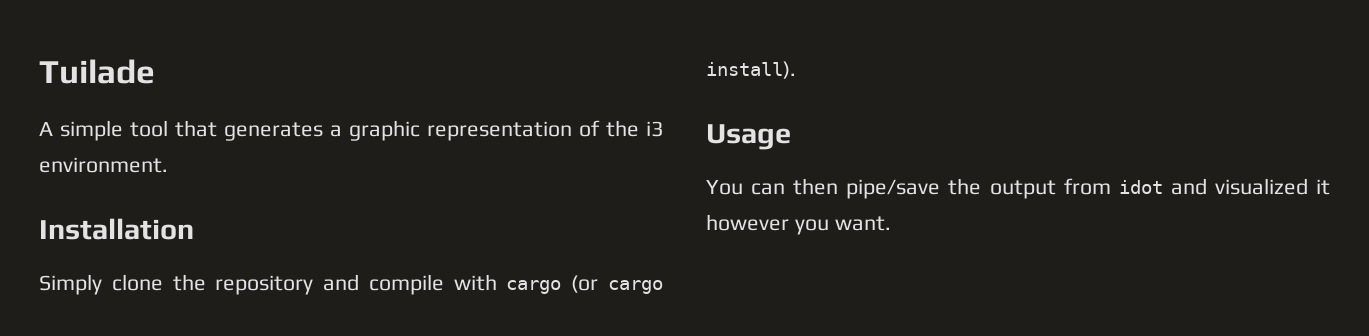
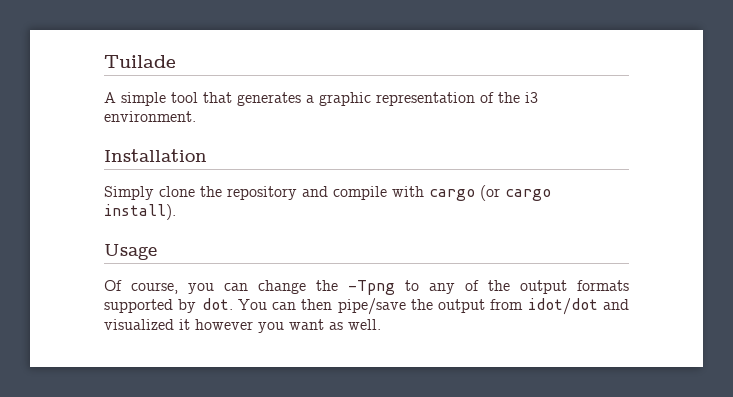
(791, 137) none -> [104,280,629,295] [104,298,233,313] Of course, you can change the -Tpng to any of the output formats supported by dot.
[1118,180,1163,194] idot -> [527,298,598,315] idot/dot
[834,216,891,231] want. -> [289,319,381,330] want as well.

